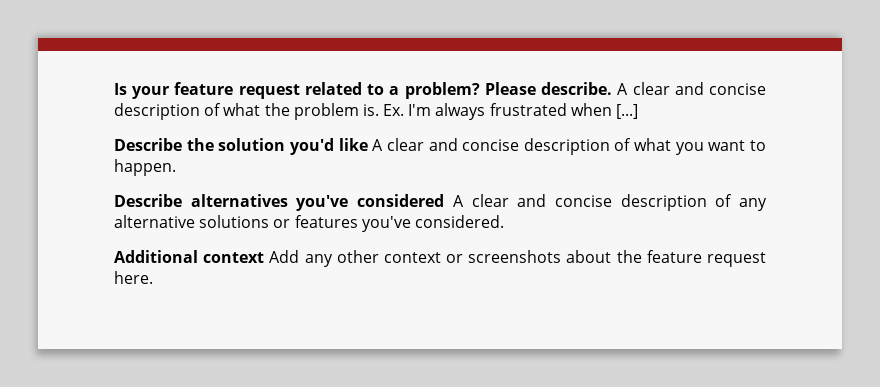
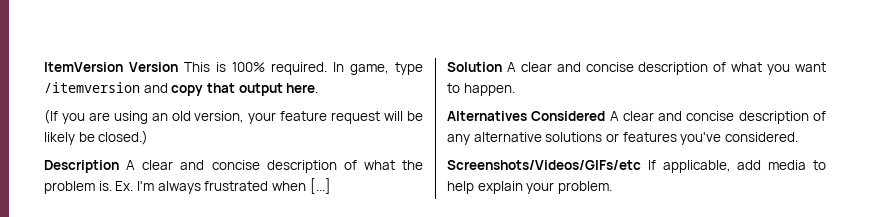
[114,82,613,99] Is your feature request related to a problem? Please describe. -> [44,62,423,75] [44,82,319,96] [44,109,424,124] [44,130,149,145] [44,160,119,173] ItemVersion Version This is 100% required. In game, type /itemversion and copy that output here. // (If you are using an old version, your feature request will be likely be closed.) // Description
[114,138,368,155] Describe the solution you'd like -> [447,62,502,72] Solution
[114,194,445,211] Describe alternatives you've considered -> [447,111,606,121] Alternatives Considered
[114,250,766,267] [114,271,153,284] Additional context Add any other context or screenshots about the feature request here. -> [447,160,826,173] [447,181,612,194] Screenshots/Videos/GIFs/etc If applicable, add media to help explain your problem.

